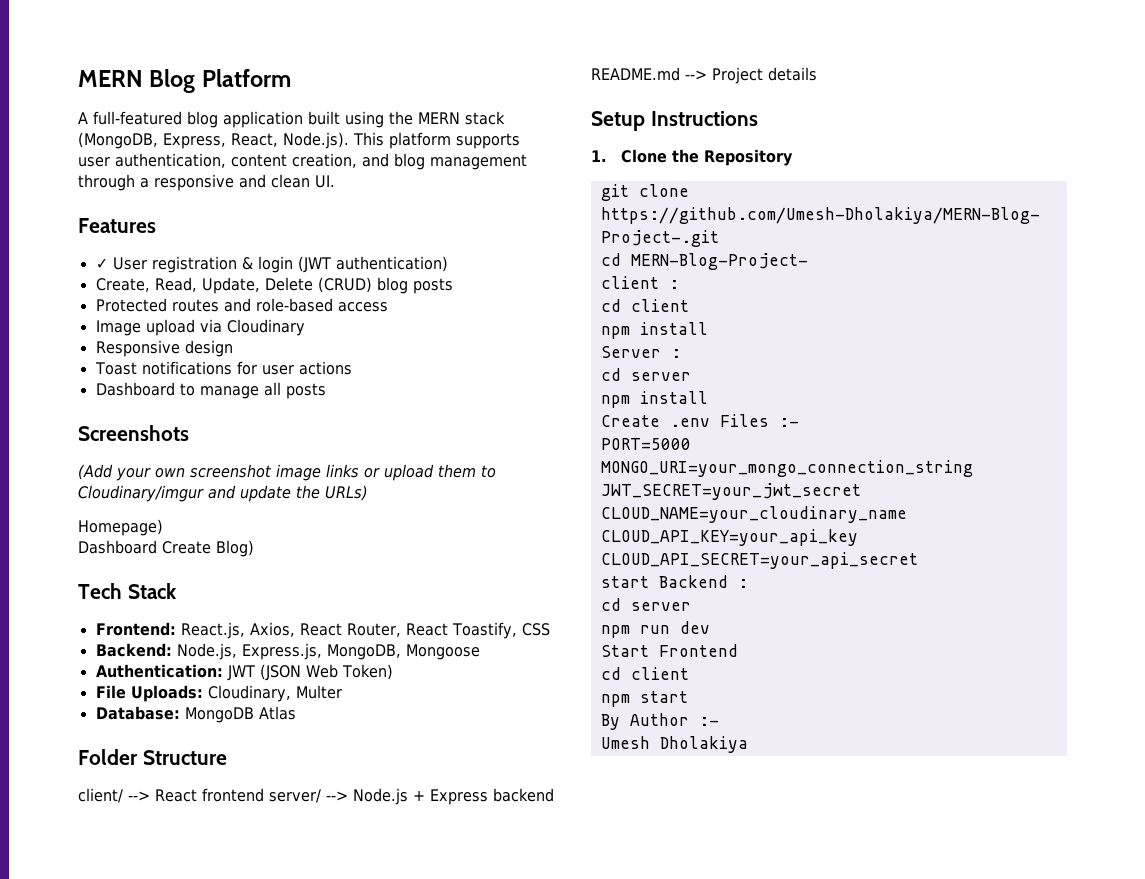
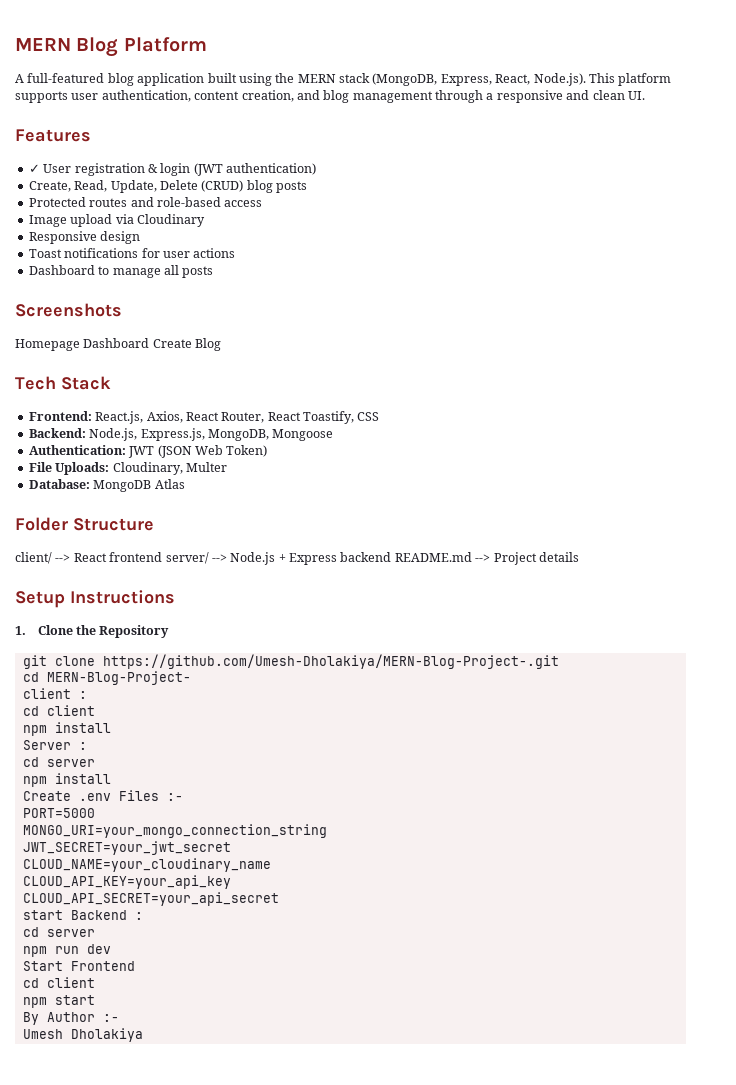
[78,464,496,481] [78,485,368,502] [78,519,163,536] (Add your own screenshot image links or upload them to Cloudinary/imgur and update the URLs) // Homepage) // -> [15,339,80,351] Homepage
[216,540,254,557] Blog) -> [195,338,222,351] Blog

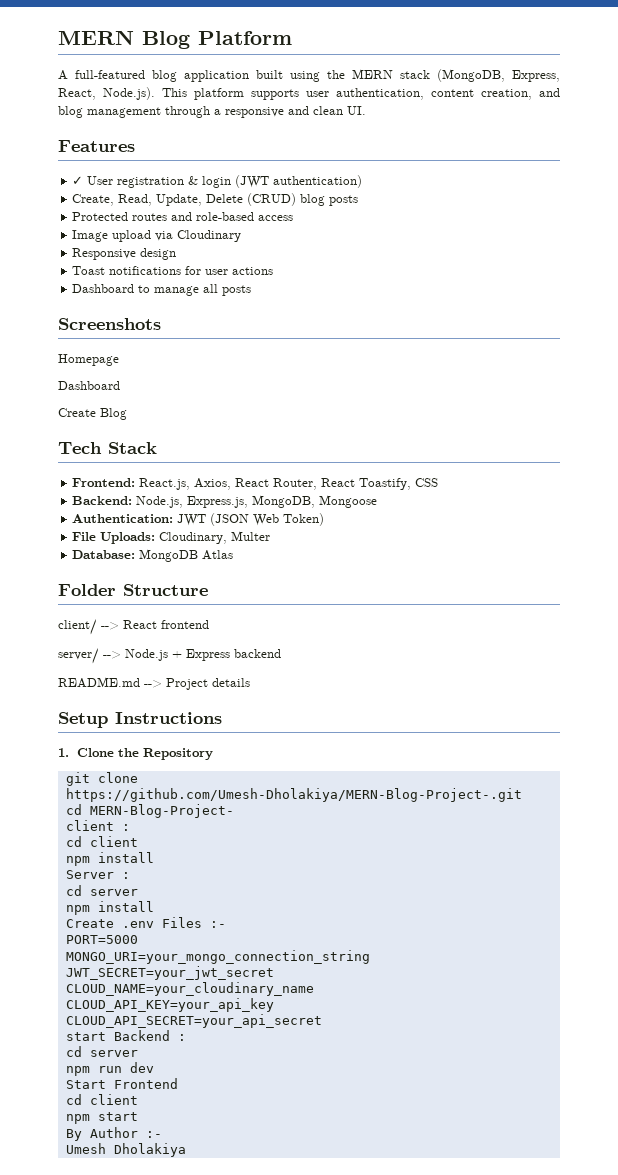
[83,338,150,348] Dashboard -> [58,381,120,390] // Dashboard //
(163, 557) none -> (209, 624) //
(392, 557) none -> (281, 653) //

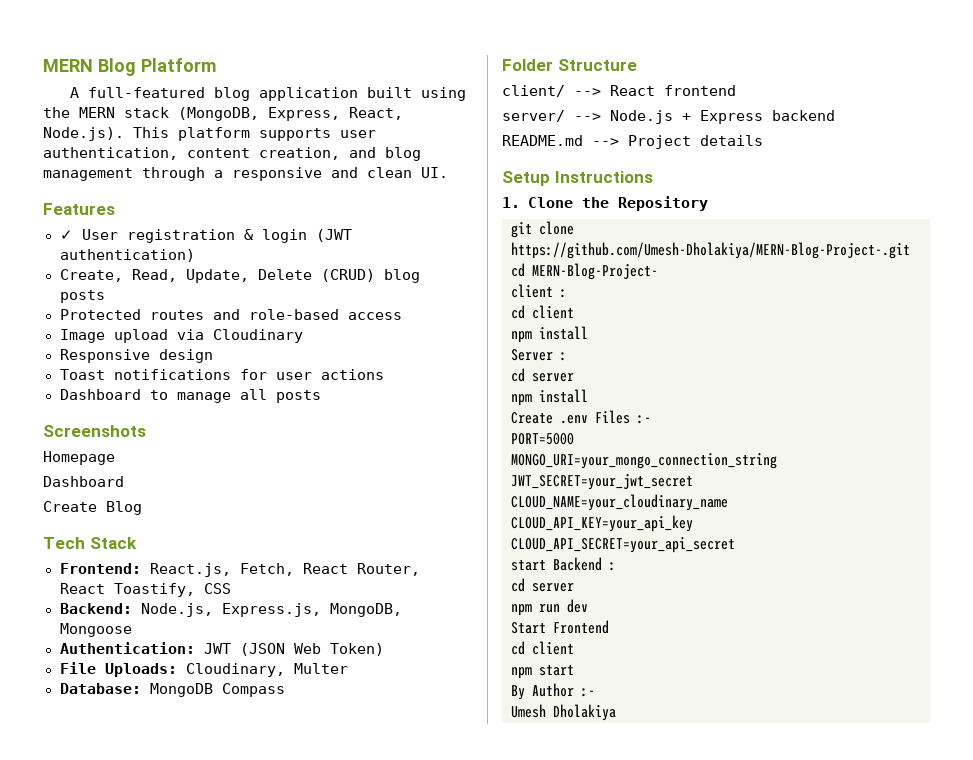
[194,478,232,490] Axios, -> [239,563,294,576] Fetch,
[202,550,234,560] Atlas -> [221,683,285,697] Compass

